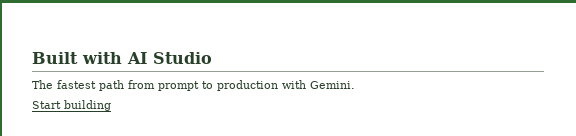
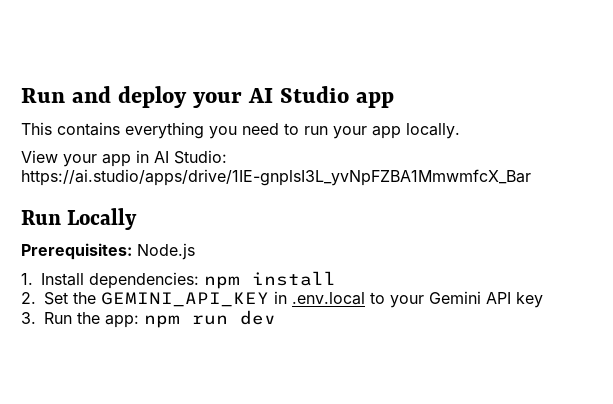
[32,52,212,64] [32,80,355,91] [32,100,111,111] Built with AI Studio // The fastest path from prompt to production with Gemini. // Start building -> [21,86,395,108] [21,122,460,139] [21,150,227,167] [21,169,531,186] [21,208,138,230] [21,243,195,260] [21,271,336,289] [21,291,543,308] [21,310,276,328] Run and deploy your AI Studio app // This contains everything you need to run your app locally. // View your app in AI Studio: https://ai.studio/apps/drive/1IE-gnplsI3L_yvNpFZBA1MmwmfcX_Bar // Run Locally // Prerequisites: Node.js // 1. Install dependencies: npm install // 2. Set the GEMINI_API_KEY in .env.local to your Gemini API key // 3. Run the app: npm run dev

